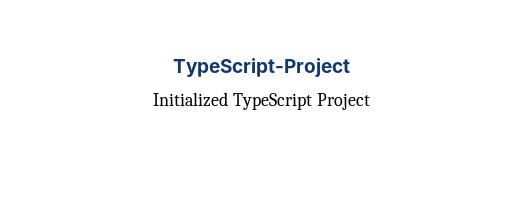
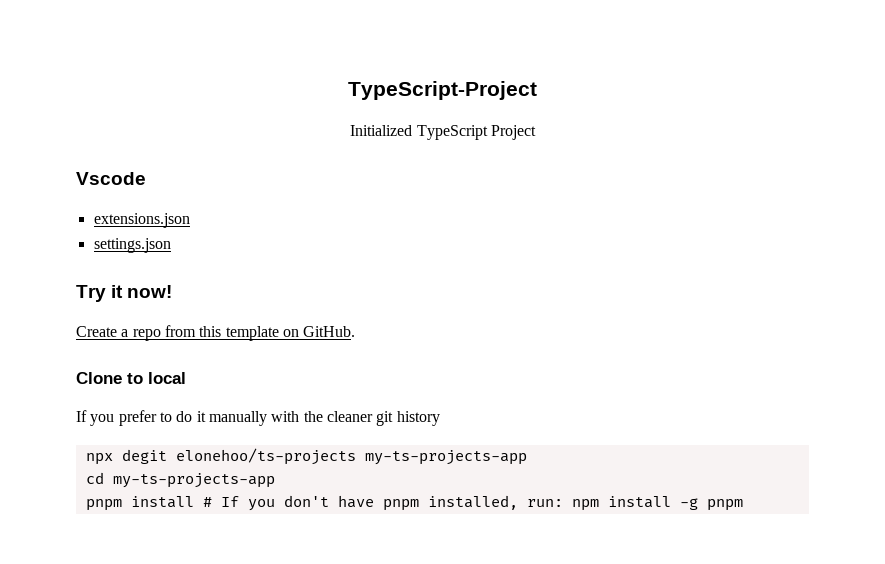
(370, 101) none -> [76,172,146,185] [93,213,190,228] [93,238,171,253] [76,285,173,302] [76,325,356,341] [76,372,186,384] [76,410,440,426] [85,448,527,465] [85,472,275,488] [85,495,743,511] // Vscode // extensions.json // settings.json // Try it now! // Create a repo from this template on GitHub. // Clone to local // If you prefer to do it manually with the cleaner git history // npx degit elonehoo/ts-projects my-ts-projects-app // cd my-ts-projects-app // pnpm install # If you don't have pnpm installed, run: npm install -g pnpm

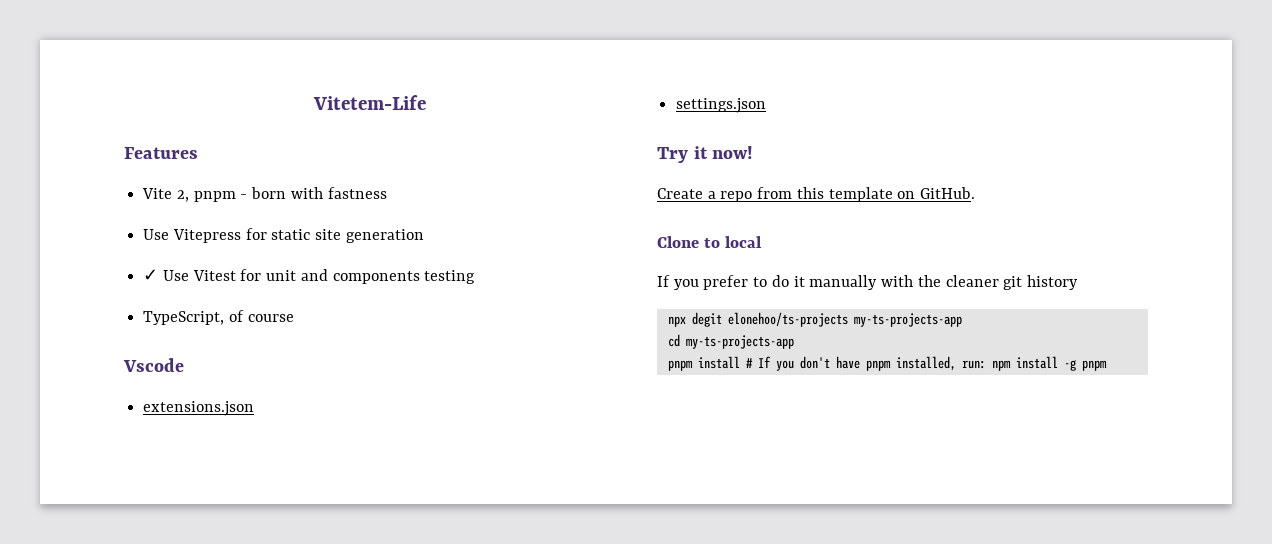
[348,81,537,100] [350,125,536,140] TypeScript-Project // Initialized TypeScript Project -> [312,95,426,110] [124,147,198,159] [142,187,387,202] [143,228,424,243] [143,269,476,284] [143,310,294,325] Vitetem-Life // Features // Vite 2, pnpm - born with fastness // Use Vitepress for static site generation // ✓ Use Vitest for unit and components testing // TypeScript, of course

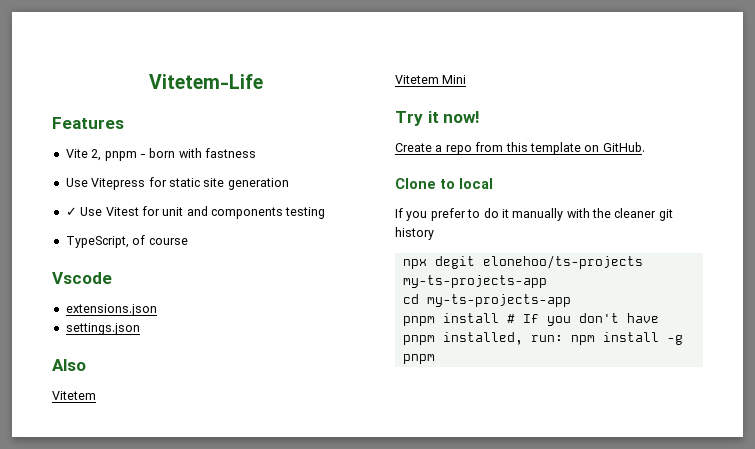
(767, 105) none -> [52,359,86,371] [52,391,96,400] [395,75,467,84] // Also // Vitetem // Vitetem Mini

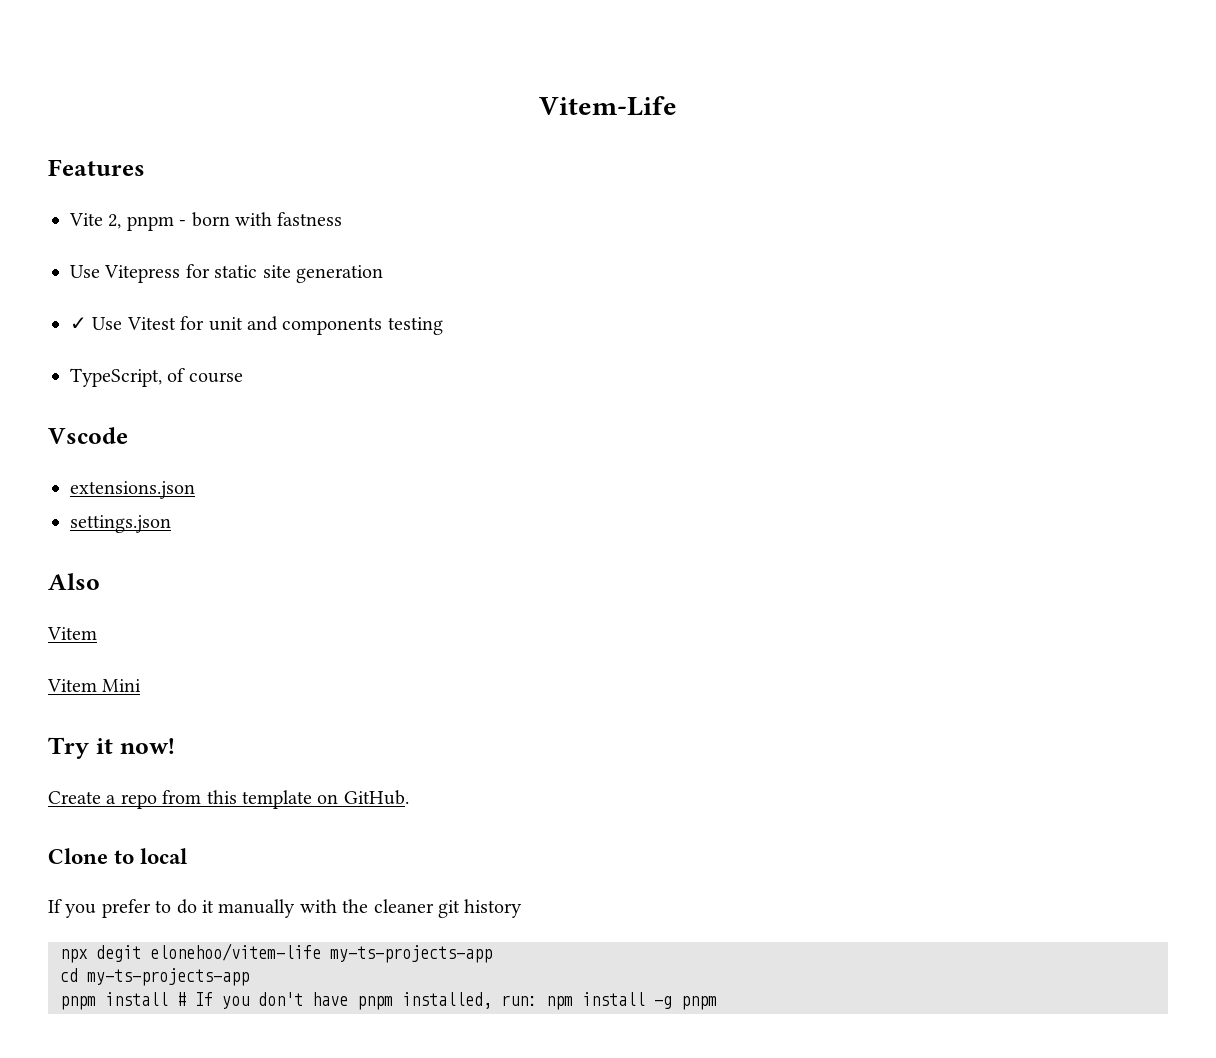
[149,74,263,89] Vitetem-Life -> [539,96,677,116] Vitem-Life
[52,391,96,400] [395,75,439,84] Vitetem // Vitetem -> [47,627,97,640] [47,679,97,692] Vitem // Vitem
[482,255,643,269] elonehoo/ts-projects -> [150,943,321,961] elonehoo/vitem-life

